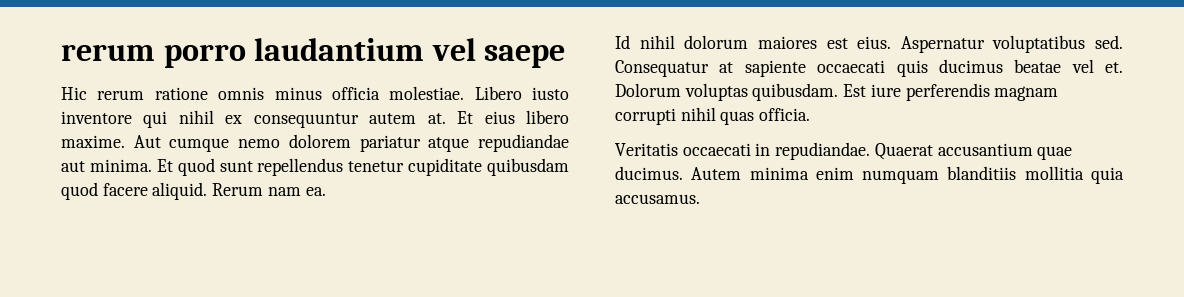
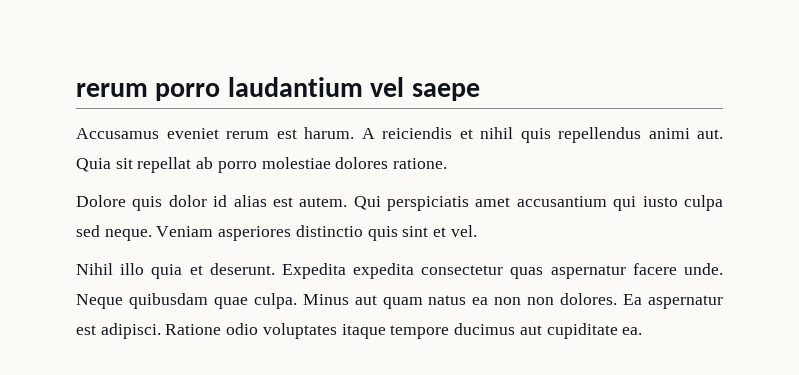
[61,86,569,100] [61,110,570,128] [61,134,569,152] [61,158,569,176] [61,182,326,200] [615,35,1123,53] [615,59,1123,77] [615,83,1059,101] [615,107,811,125] [615,142,1073,160] [615,166,1124,184] [615,194,700,204] Hic rerum ratione omnis minus officia molestiae. Libero iusto inventore qui nihil ex consequuntur autem at. Et eius libero maxime. Aut cumque nemo dolorem pariatur atque repudiandae aut minima. Et quod sunt repellendus tenetur cupiditate quibusdam quod facere aliquid. Rerum nam ea. // Id nihil dolorum maiores est eius. Aspernatur voluptatibus sed. Consequatur at sapiente occaecati quis ducimus beatae vel et. Dolorum voluptas quibusdam. Est iure perferendis magnam corrupti nihil quas officia. // Veritatis occaecati in repudiandae. Quaerat accusantium quae ducimus. Autem minima enim numquam blanditiis mollitia quia accusamus. -> [76,127,723,143] [76,157,448,173] [76,195,724,211] [76,225,477,241] [76,263,723,279] [76,293,723,309] [76,323,643,339] Accusamus eveniet rerum est harum. A reiciendis et nihil quis repellendus animi aut. Quia sit repellat ab porro molestiae dolores ratione. // Dolore quis dolor id alias est autem. Qui perspiciatis amet accusantium qui iusto culpa sed neque. Veniam asperiores distinctio quis sint et vel. // Nihil illo quia et deserunt. Expedita expedita consectetur quas aspernatur facere unde. Neque quibusdam quae culpa. Minus aut quam natus ea non non dolores. Ea aspernatur est adipisci. Ratione odio voluptates itaque tempore ducimus aut cupiditate ea.

